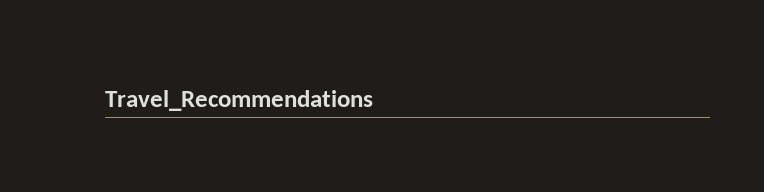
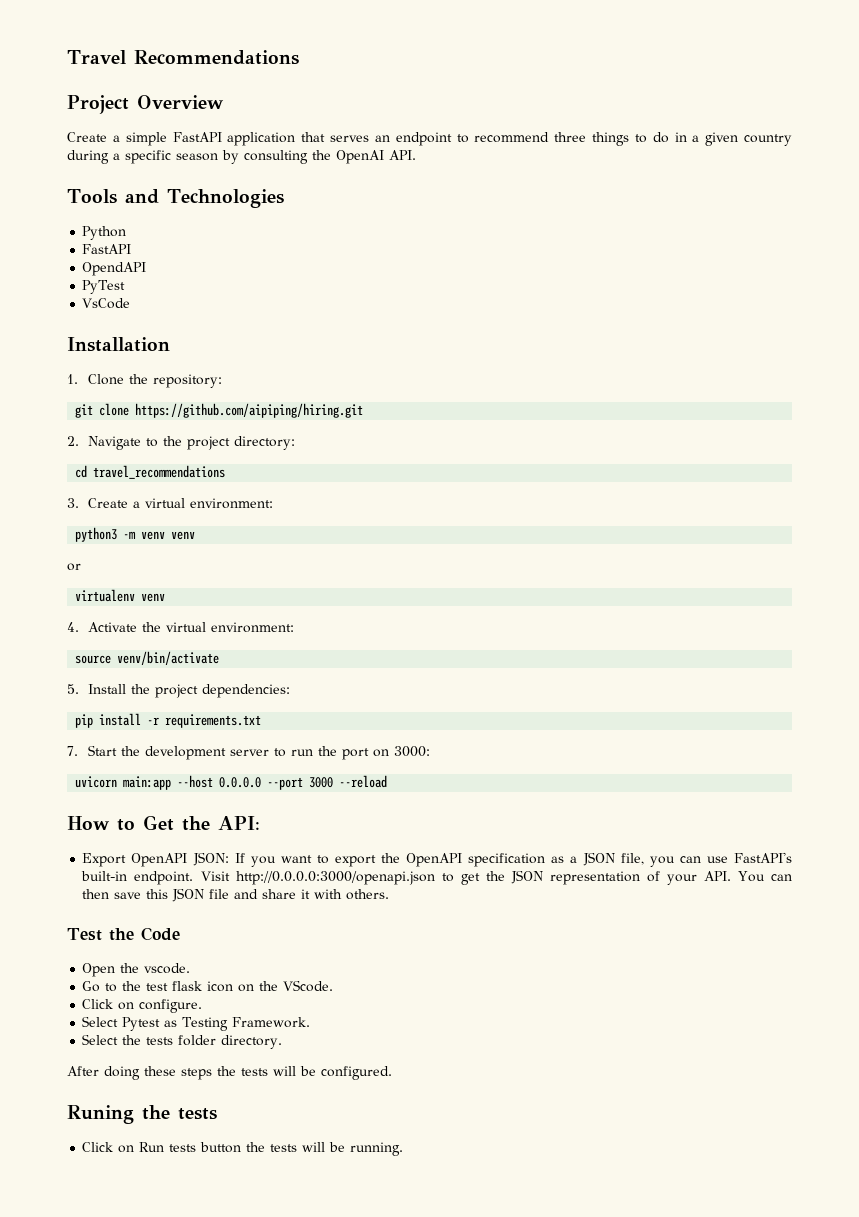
[105,90,373,111] Travel_Recommendations -> [67,50,299,65] [67,95,224,114] [67,132,793,146] [67,150,416,164] [67,189,284,208] [82,226,127,240] [82,244,132,254] [82,262,147,276] [82,280,126,294] [82,298,131,309] [67,337,170,352] [67,374,222,388] [75,403,364,418] [67,436,295,450] [75,465,226,479] [67,498,273,509] [75,527,196,542] [67,563,81,571] [75,589,166,602] [67,622,294,633] [75,651,220,665] [67,684,290,698] [75,713,262,728] [67,745,430,760] [75,775,388,790] [67,815,260,831] [82,852,792,867] [81,870,792,885] [82,888,390,902] [67,927,180,941] [82,963,191,977] [82,980,334,992] [82,999,203,1013] [82,1016,311,1031] [82,1034,283,1049] [67,1066,392,1080] [67,1105,217,1124] [82,1142,404,1156] Travel Recommendations // Project Overview // Create a simple FastAPI application that serves an endpoint to recommend three things to do in a given country during a specific season by consulting the OpenAI API. // Tools and Technologies // Python // FastAPI // OpendAPI // PyTest // VsCode // Installation // 1. Clone the repository: // git clone https://github.com/aipiping/hiring.git // 2. Navigate to the project directory: // cd travel_recommendations // 3. Create a virtual environment: // python3 -m venv venv // or // virtualenv venv // 4. Activate the virtual environment: // source venv/bin/activate // 5. Install the project dependencies: // pip install -r requirements.txt // 7. Start the development server to run the port on 3000: // uvicorn main:app --host 0.0.0.0 --port 3000 --reload // How to Get the API: // Export OpenAPI JSON: If you want to export the OpenAPI specification as a JSON file, you can use FastAPI's built-in endpoint. Visit http://0.0.0.0:3000/openapi.json to get the JSON representation of your API. You can then save this JSON file and share it with others. // Test the Code // Open the vscode. // Go to the test flask icon on the VScode. // Click on configure. // Select Pytest as Testing Framework. // Select the tests folder directory. // After doing these steps the tests will be configured. // Runing the tests // Click on Run tests button the tests will be running.

